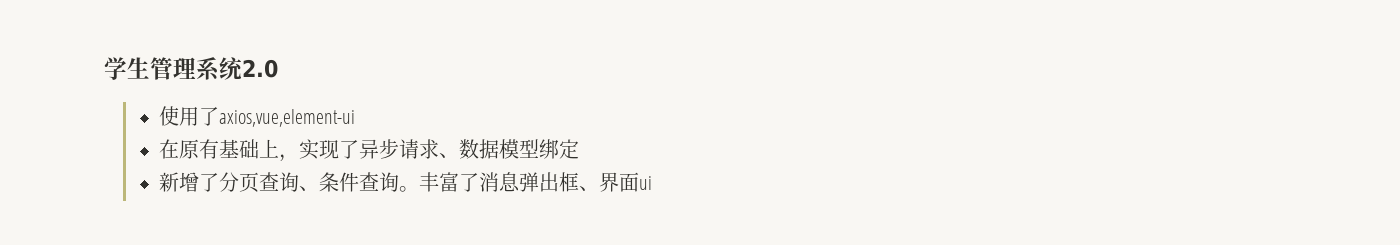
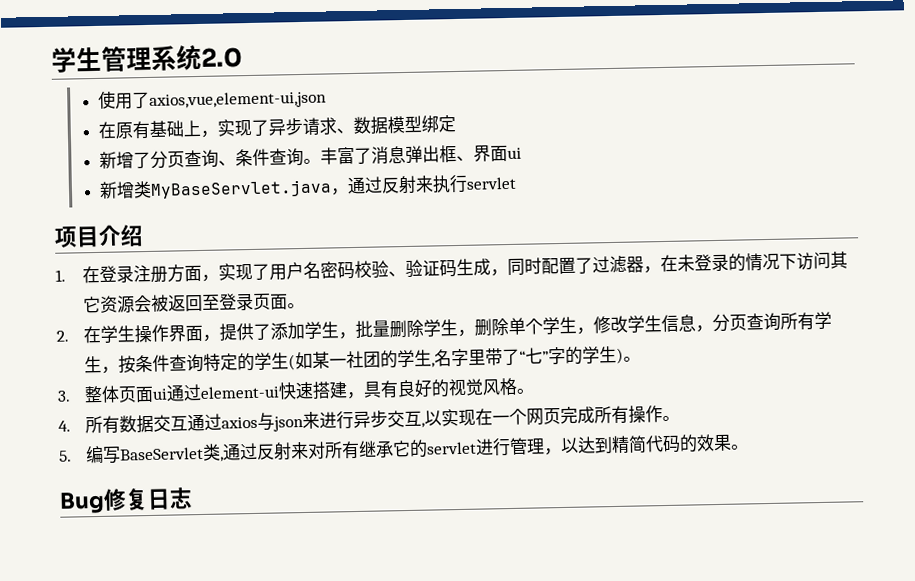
[218,109,355,127] axios,vue,element-ui -> [148,90,327,110] axios,vue,element-ui,json
(652, 183) none -> [98,174,517,199] [54,224,144,248] [55,251,849,284] [83,292,306,314] [56,311,833,344] [84,345,642,374] [57,377,536,404] [58,405,681,434] [59,434,750,464] [59,487,193,514] // 新增类MyBaseServlet.java，通过反射来执行servlet // 项目介绍 // 1.在登录注册方面，实现了用户名密码校验、验证码生成，同时配置了过滤器，在未登录的情况下访问其它资源会被返回至登录页面。 // 2.在学生操作界面，提供了添加学生，批量删除学生，删除单个学生，修改学生信息，分页查询所有学生，按条件查询特定的学生(如某一社团的学生,名字里带了“七”字的学生)。 // 3.整体页面ui通过element-ui快速搭建，具有良好的视觉风格。 // 4.所有数据交互通过axios与json来进行异步交互,以实现在一个网页完成所有操作。 // 5.编写BaseServlet类,通过反射来对所有继承它的servlet进行管理，以达到精简代码的效果。 // Bug修复日志

